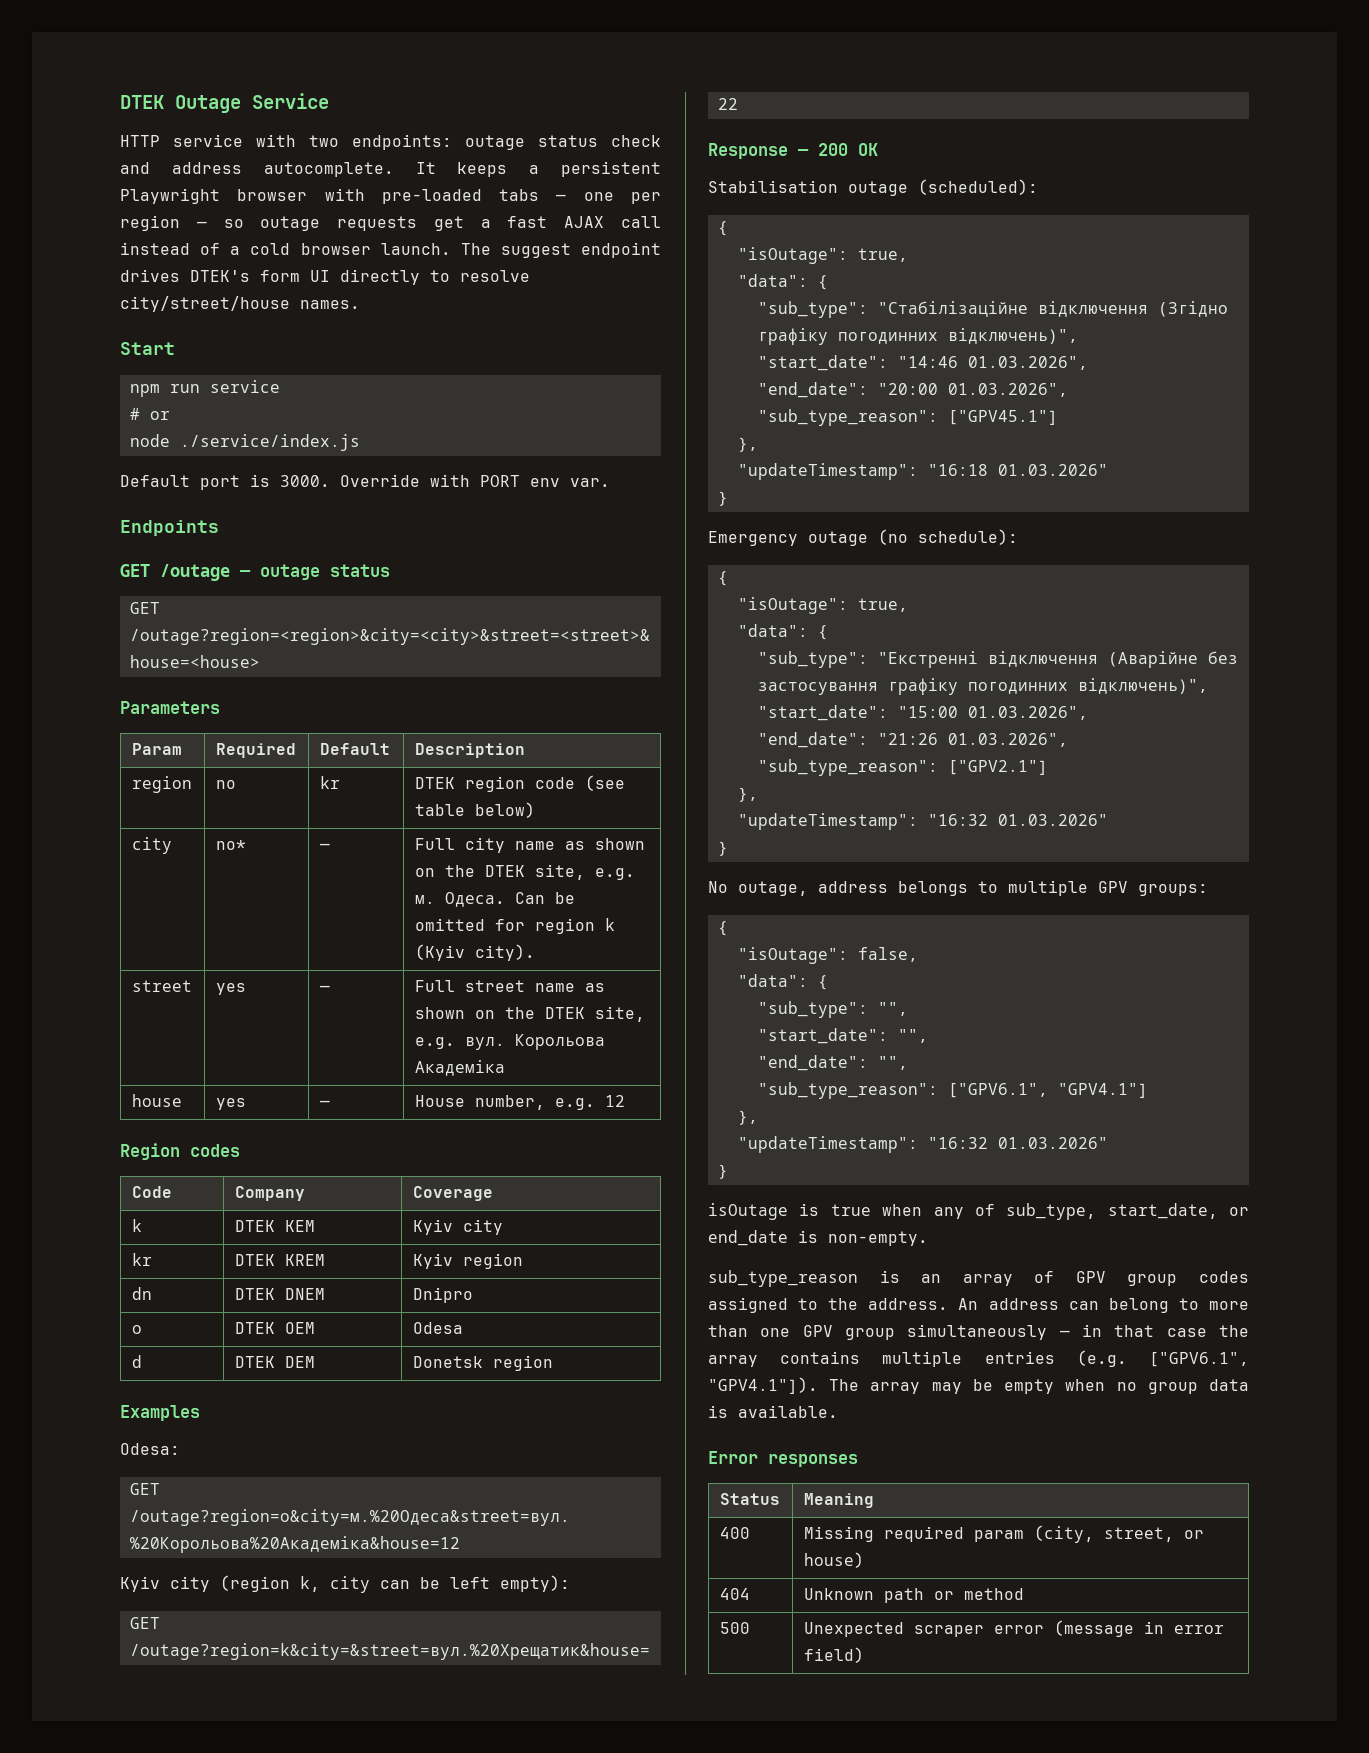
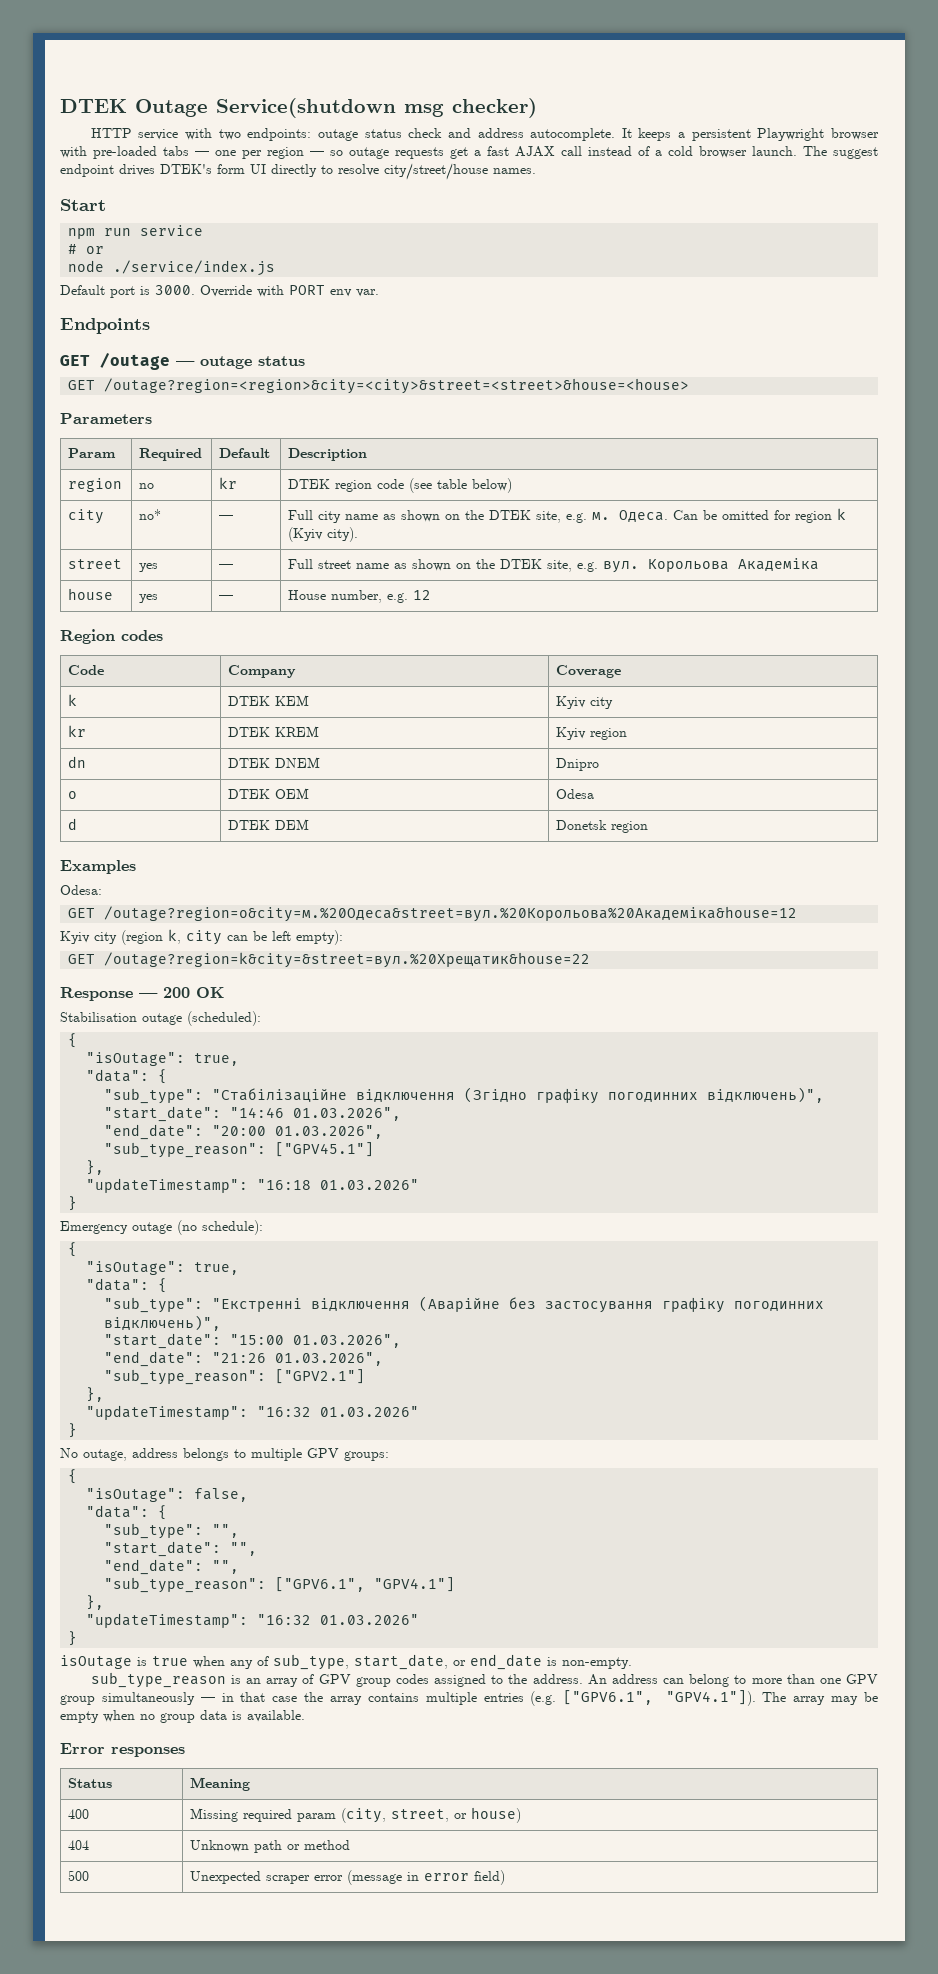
[252,93,329,109] Service -> [216,98,537,118] Service(shutdown msg checker)

